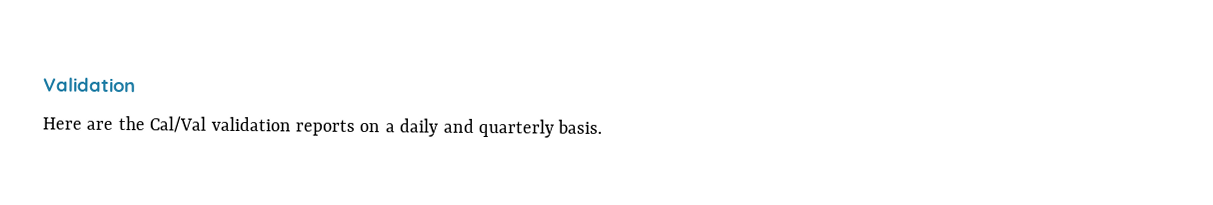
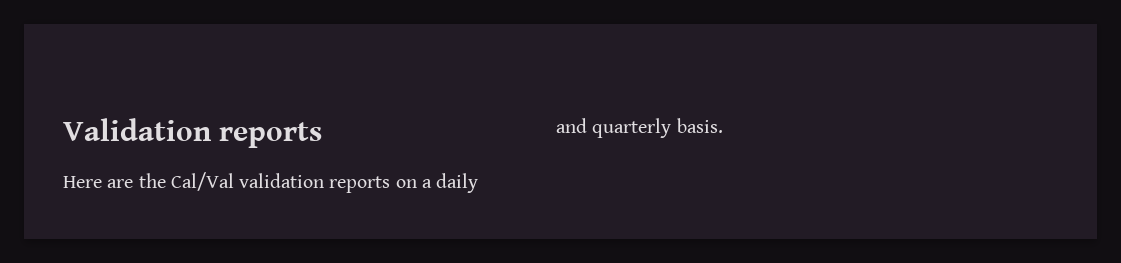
(136, 85) none -> [219,122,323,148] reports

